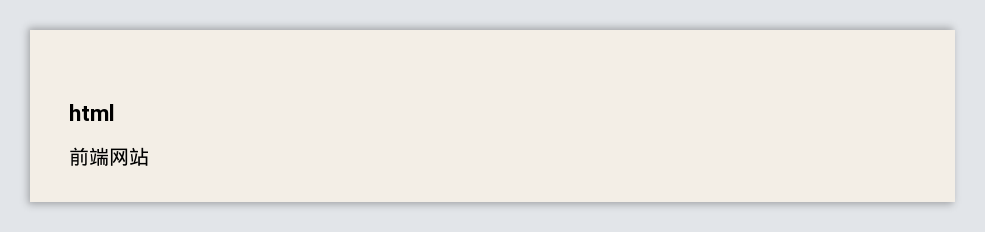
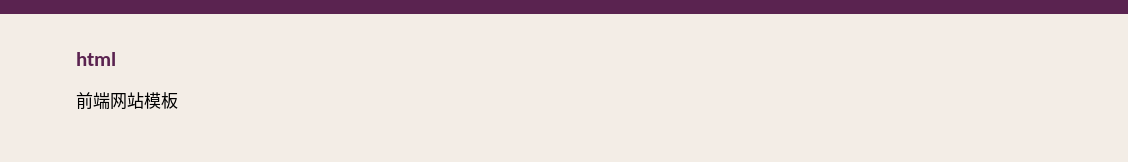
(149, 156) none -> [144,92,178,109] 模板

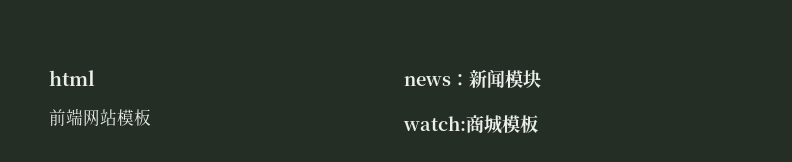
(178, 100) none -> [404,69,541,88] [403,115,538,134] // news：新闻模块 // watch:商城模板

